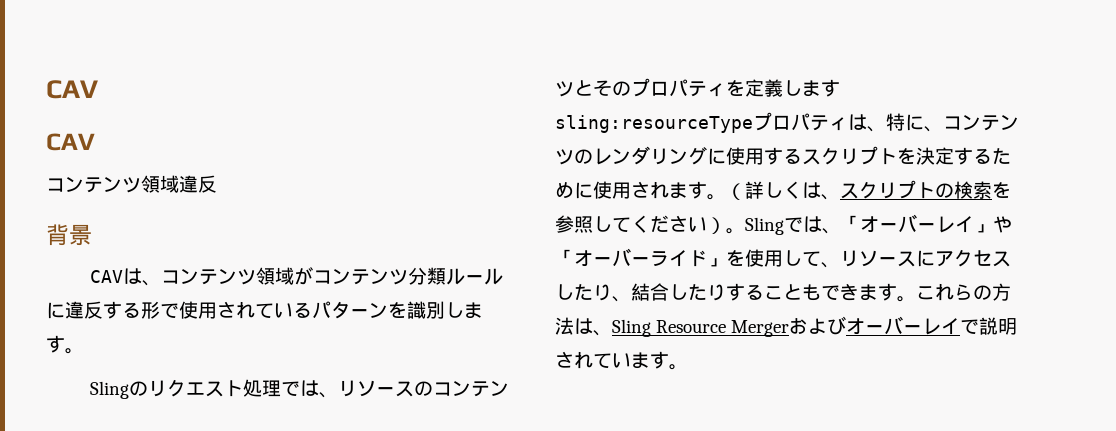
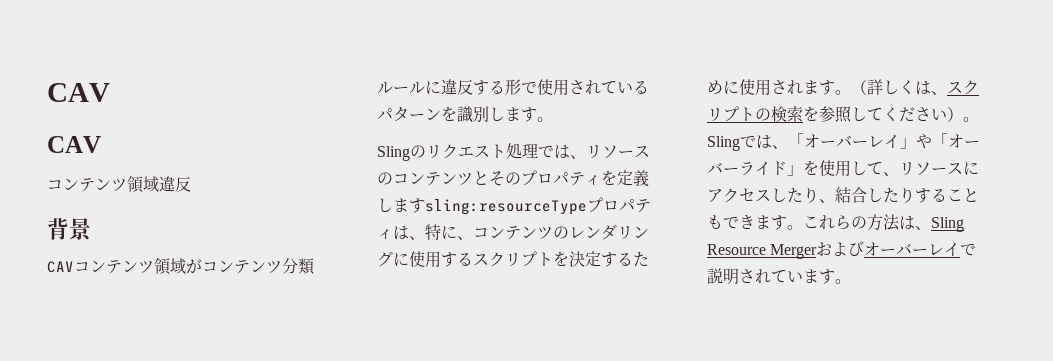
[123,268,162,286] は、 -> (74, 267) none

